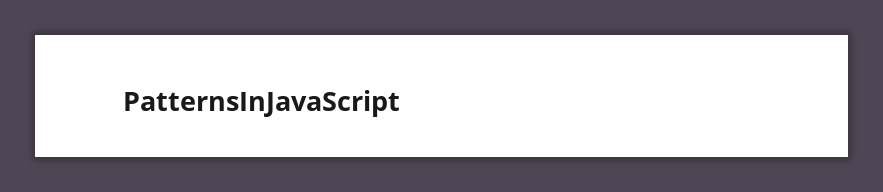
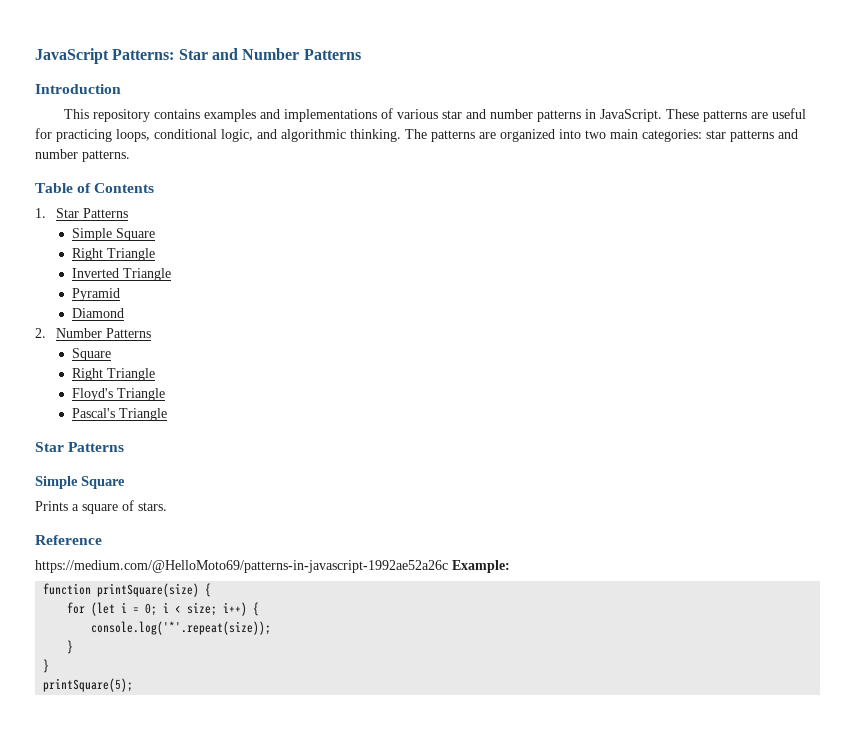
[123,90,400,117] PatternsInJavaScript -> [35,48,361,64] [35,84,121,94] [64,108,807,122] [35,128,798,142] [35,149,130,162] [35,183,155,193] [35,208,129,218] [71,228,155,241] [71,248,155,261] [71,268,171,281] [71,288,120,301] [71,308,124,318] [35,328,152,338] [71,348,111,361] [71,368,155,381] [71,388,165,401] [71,408,167,421] [35,442,125,452] [35,476,125,489] [35,500,167,514] [35,535,102,545] [35,560,510,573] [43,583,212,597] [67,602,260,616] [91,621,272,635] [67,640,74,654] [43,659,50,673] [43,678,134,692] JavaScript Patterns: Star and Number Patterns // Introduction // This repository contains examples and implementations of various star and number patterns in JavaScript. These patterns are useful for practicing loops, conditional logic, and algorithmic thinking. The patterns are organized into two main categories: star patterns and number patterns. // Table of Contents // 1. Star Patterns // Simple Square // Right Triangle // Inverted Triangle // Pyramid // Diamond // 2. Number Patterns // Square // Right Triangle // Floyd's Triangle // Pascal's Triangle // Star Patterns // Simple Square // Prints a square of stars. // Reference // https://medium.com/@HelloMoto69/patterns-in-javascript-1992ae52a26c Example: // function printSquare(size) { // for (let i = 0; i < size; i++) { // console.log('*'.repeat(size)); // } // } // printSquare(5);

